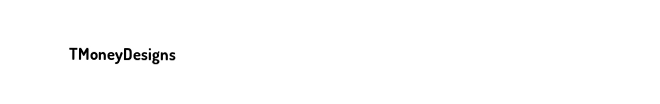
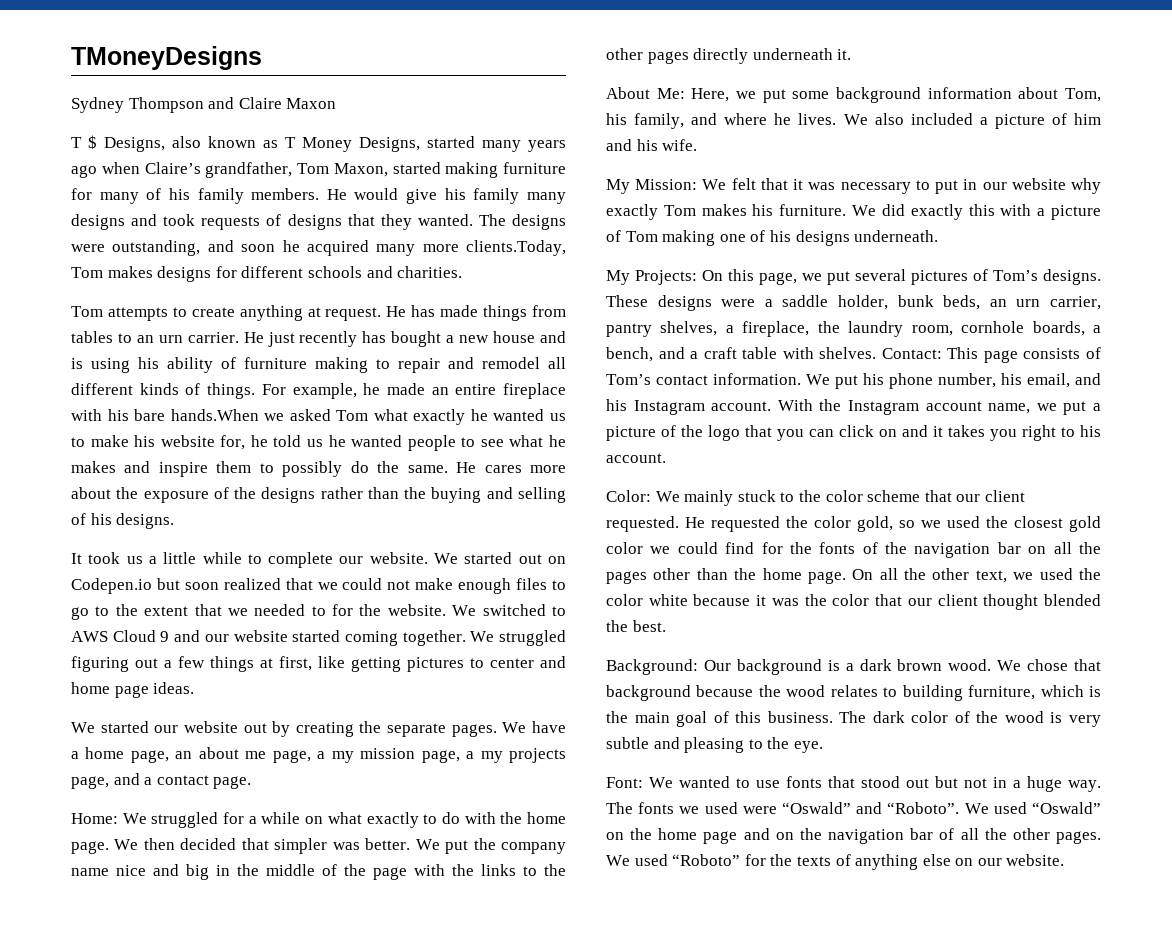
(177, 56) none -> [71,97,337,113] [71,135,566,152] [71,162,566,178] [71,188,566,204] [71,214,567,230] [71,240,566,256] [71,266,463,282] [71,305,567,321] [71,331,566,347] [71,357,566,373] [71,383,566,399] [71,409,566,425] [71,435,566,451] [71,461,566,477] [71,487,566,503] [71,513,175,529] [71,552,567,568] [71,578,567,594] [71,604,566,620] [71,630,566,646] [71,656,566,672] [71,682,195,698] [71,721,566,737] [71,747,566,763] [71,773,252,789] [71,812,566,828] [71,838,566,854] [71,864,566,880] [606,48,852,64] [606,87,1101,103] [606,113,1101,129] [606,139,698,151] [606,178,1101,194] [606,204,1101,220] [606,230,939,246] [606,269,1101,285] [606,295,1101,311] [606,321,1101,337] [606,347,1101,363] [606,373,1101,389] [606,399,1101,415] [606,425,1101,441] [606,453,666,463] [606,490,1025,506] [606,516,1101,532] [606,542,1101,558] [606,568,1101,584] [606,594,1101,610] [606,620,666,632] [606,659,1101,675] [606,685,1101,701] [606,711,1101,727] [606,737,823,753] [606,776,1101,792] [606,802,1101,814] [606,828,1101,844] [606,854,1065,870] // Sydney Thompson and Claire Maxon // T $ Designs, also known as T Money Designs, started many years ago when Claire’s grandfather, Tom Maxon, started making furniture for many of his family members. He would give his family many designs and took requests of designs that they wanted. The designs were outstanding, and soon he acquired many more clients.Today, Tom makes designs for different schools and charities. // Tom attempts to create anything at request. He has made things from tables to an urn carrier. He just recently has bought a new house and is using his ability of furniture making to repair and remodel all different kinds of things. For example, he made an entire fireplace with his bare hands.When we asked Tom what exactly he wanted us to make his website for, he told us he wanted people to see what he makes and inspire them to possibly do the same. He cares more about the exposure of the designs rather than the buying and selling of his designs. // It took us a little while to complete our website. We started out on Codepen.io but soon realized that we could not make enough files to go to the extent that we needed to for the website. We switched to AWS Cloud 9 and our website started coming together. We struggled figuring out a few things at first, like getting pictures to center and home page ideas. // We started our website out by creating the separate pages. We have a home page, an about me page, a my mission page, a my projects page, and a contact page. // Home: We struggled for a while on what exactly to do with the home page. We then decided that simpler was better. We put the company name nice and big in the middle of the page with the links to the other pages directly underneath it. // About Me: Here, we put some background information about Tom, his family, and where he lives. We also included a picture of him and his wife. // My Mission: We felt that it was necessary to put in our website why exactly Tom makes his furniture. We did exactly this with a picture of Tom making one of his designs underneath. // My Projects: On this page, we put several pictures of Tom’s designs. These designs were a saddle holder, bunk beds, an urn carrier, pantry shelves, a fireplace, the laundry room, cornhole boards, a bench, and a craft table with shelves. Contact: This page consists of Tom’s contact information. We put his phone number, his email, and his Instagram account. With the Instagram account name, we put a picture of the logo that you can click on and it takes you right to his account. // Color: We mainly stuck to the color scheme that our client requested. He requested the color gold, so we used the closest gold color we could find for the fonts of the navigation bar on all the pages other than the home page. On all the other text, we used the color white because it was the color that our client thought blended the best. // Background: Our background is a dark brown wood. We chose that background because the wood relates to building furniture, which is the main goal of this business. The dark color of the wood is very subtle and pleasing to the eye. // Font: We wanted to use fonts that stood out but not in a huge way. The fonts we used were “Oswald” and “Roboto”. We used “Oswald” on the home page and on the navigation bar of all the other pages. We used “Roboto” for the texts of anything else on our website.

